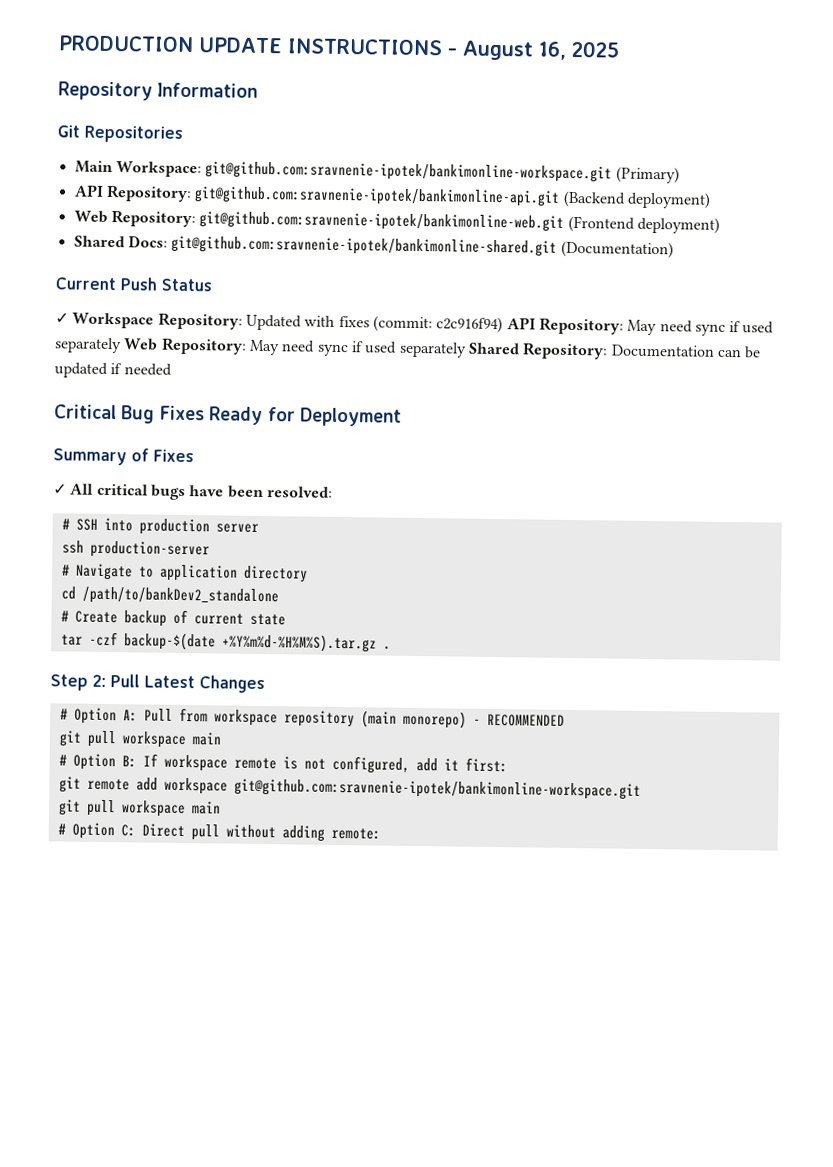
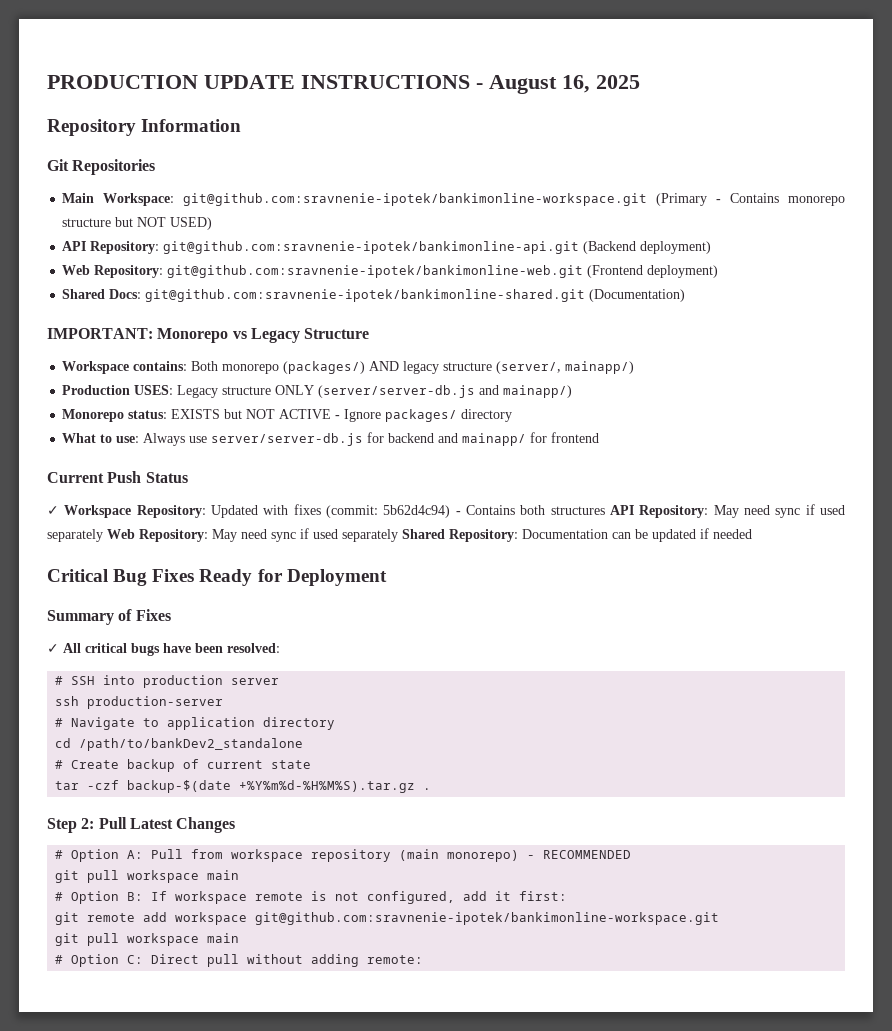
[615,166,680,184] (Primary) -> [656,193,846,206] [62,217,213,230] (Primary - Contains monorepo structure but NOT USED)
(674, 249) none -> [47,328,370,343] [62,361,635,374] [62,385,573,398] [62,409,513,422] [62,432,600,446] // IMPORTANT: Monorepo vs Legacy Structure // Workspace contains: Both monorepo (packages/) AND legacy structure (server/, mainapp/) // Production USES: Legacy structure ONLY (server/server-db.js and mainapp/) // Monorepo status: EXISTS but NOT ACTIVE - Ignore packages/ directory // What to use: Always use server/server-db.js for backend and mainapp/ for frontend
[436,316,504,334] c2c916f94) -> [383,505,605,518] 5b62d4c94) - Contains both structures

